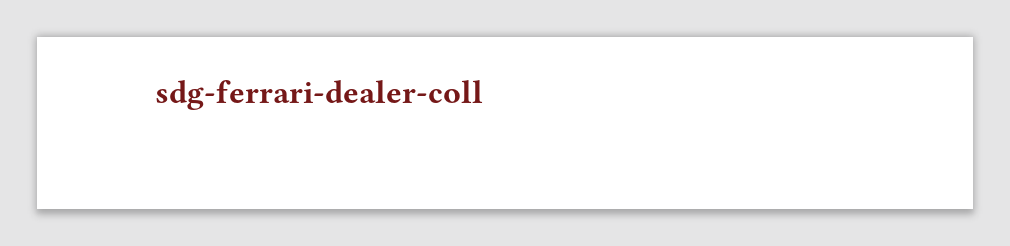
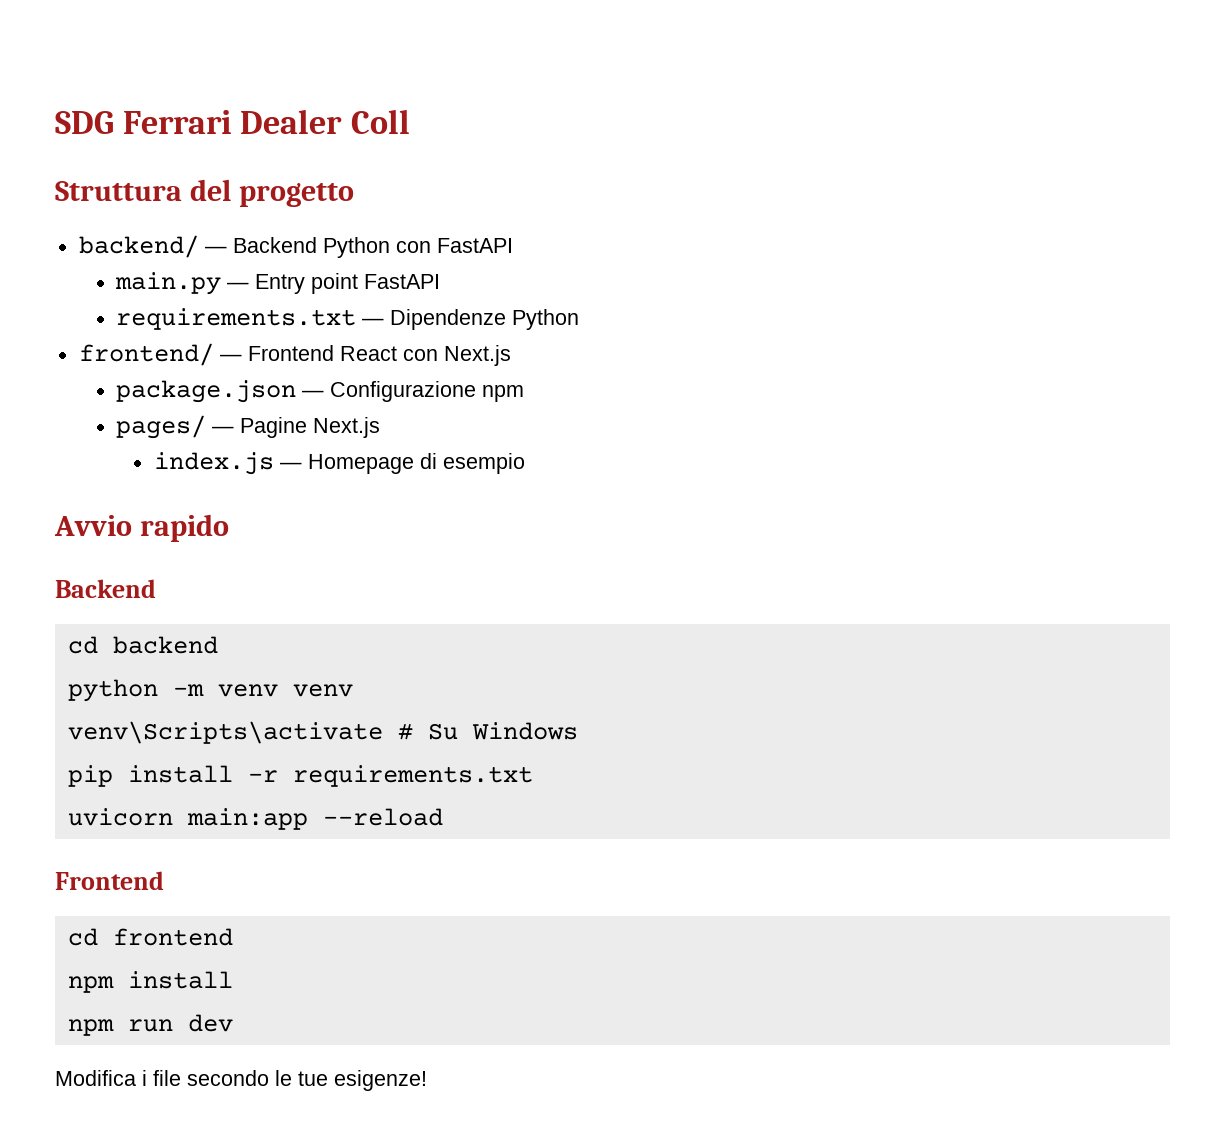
[155,80,483,110] sdg-ferrari-dealer-coll -> [55,109,410,134] [55,179,354,207] [78,235,513,258] [115,272,441,295] [116,308,580,330] [78,343,511,366] [116,380,525,403] [116,415,381,439] [153,452,525,475] [54,514,229,542] [55,579,156,598] [67,636,218,654] [67,679,353,702] [67,721,578,744] [67,765,533,787] [67,808,443,830] [55,871,164,890] [67,928,233,946] [67,971,233,993] [67,1014,233,1036] [55,1070,427,1091] SDG Ferrari Dealer Coll // Struttura del progetto // backend/ — Backend Python con FastAPI // main.py — Entry point FastAPI // requirements.txt — Dipendenze Python // frontend/ — Frontend React con Next.js // package.json — Configurazione npm // pages/ — Pagine Next.js // index.js — Homepage di esempio // Avvio rapido // Backend // cd backend // python -m venv venv // venv\Scripts\activate # Su Windows // pip install -r requirements.txt // uvicorn main:app --reload // Frontend // cd frontend // npm install // npm run dev // Modifica i file secondo le tue esigenze!

